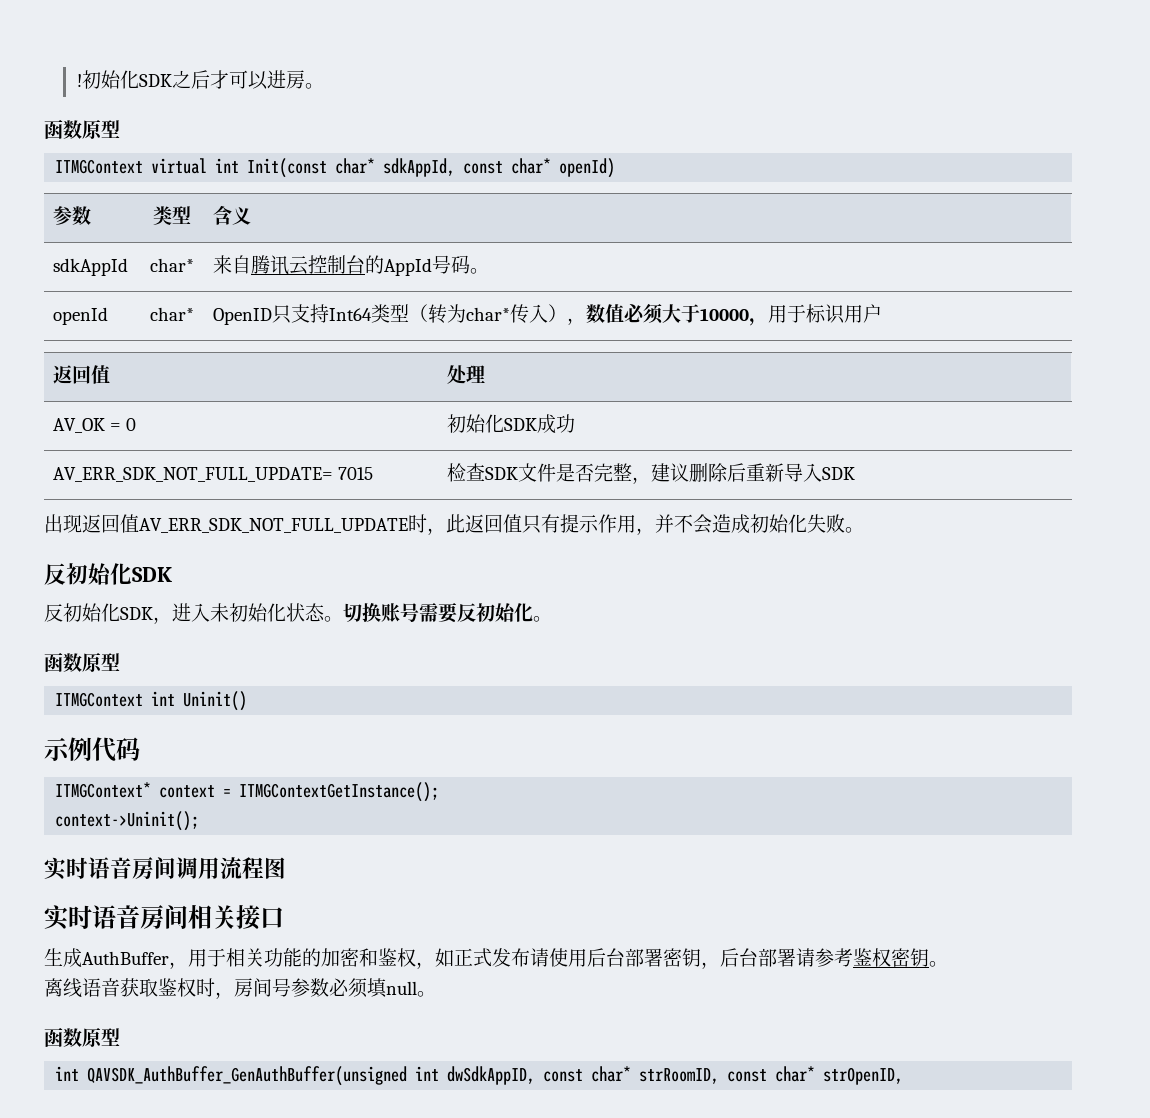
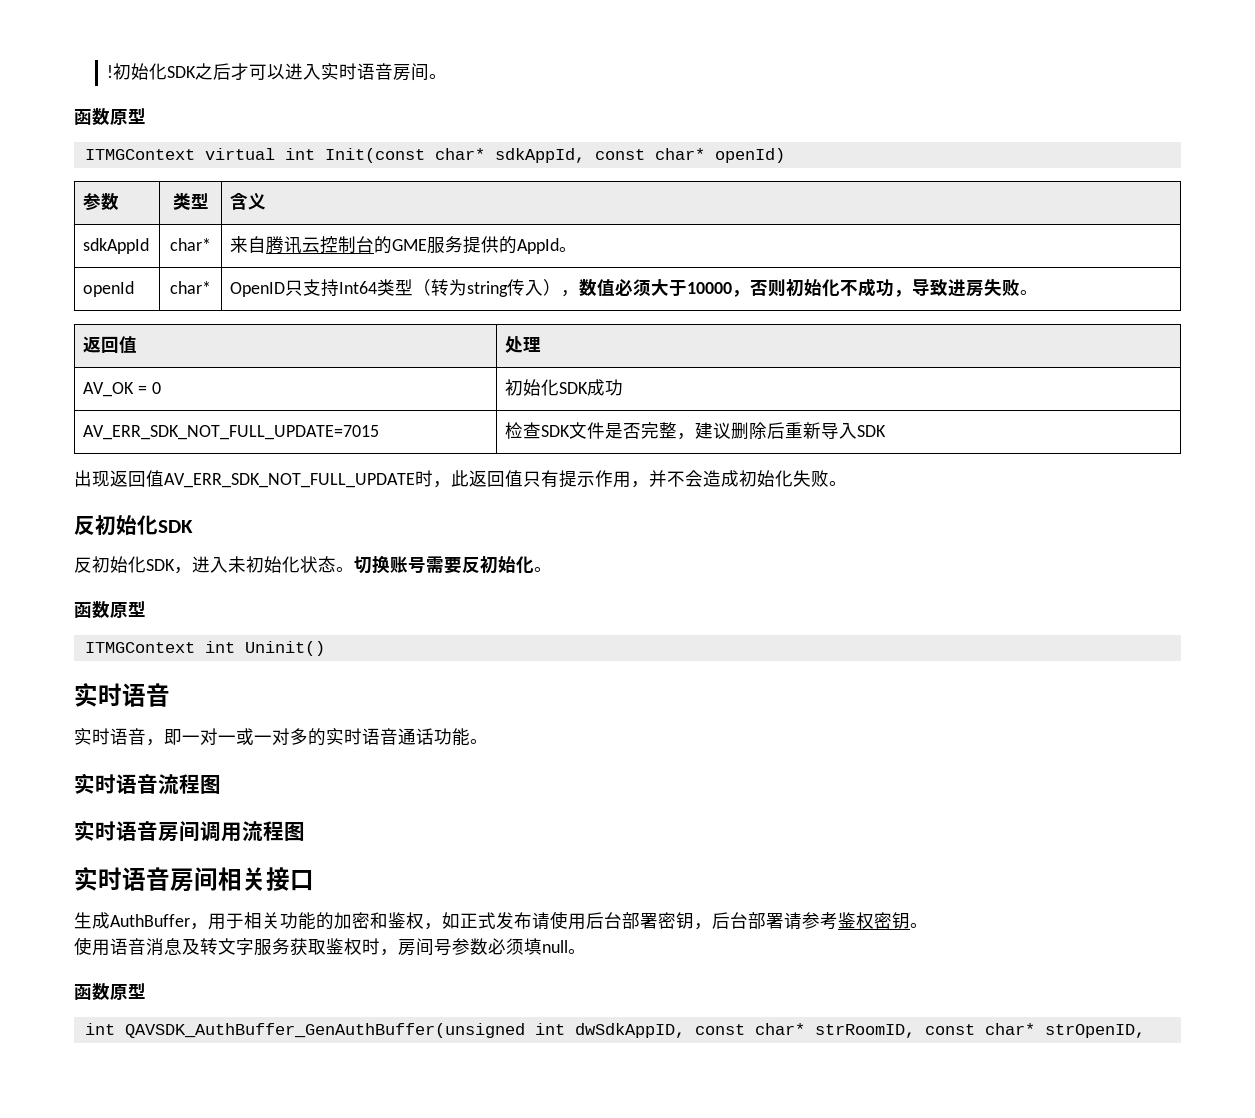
[285,70,305,89] 房 -> [303,63,430,81] 入实时语音房间
[383,255,470,276] AppId号码 -> [392,236,560,254] GME服务提供的AppId
[465,307,510,321] char* -> [467,281,509,297] string
[767,304,882,324] 用于标识用户 -> [750,278,1039,297] 否则初始化不成功，导致进房失败。
[52,467,374,482] AV_ERR_SDK_NOT_FULL_UPDATE= 7015 -> [83,425,380,440] AV_ERR_SDK_NOT_FULL_UPDATE=7015
[44,737,140,762] [55,782,440,802] [55,811,200,831] 示例代码 // ITMGContext* context = ITMGContextGetInstance(); // context->Uninit(); -> [74,683,170,707] [74,728,488,746] [74,773,221,795] 实时语音 // 实时语音，即一对一或一对多的实时语音通话功能。 // 实时语音流程图
[44,978,120,998] 离线语音 -> [74,937,290,956] 使用语音消息及转文字服务

